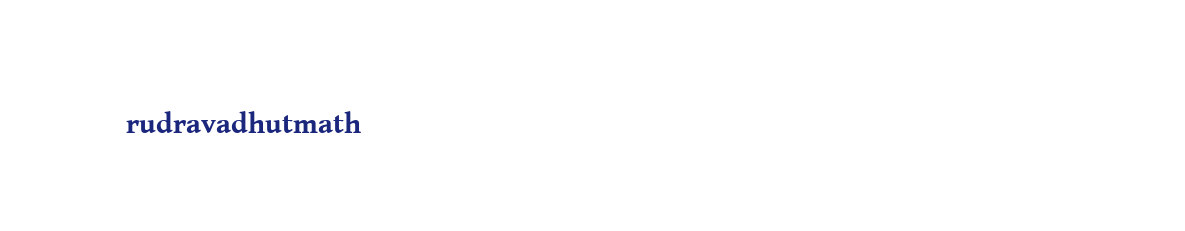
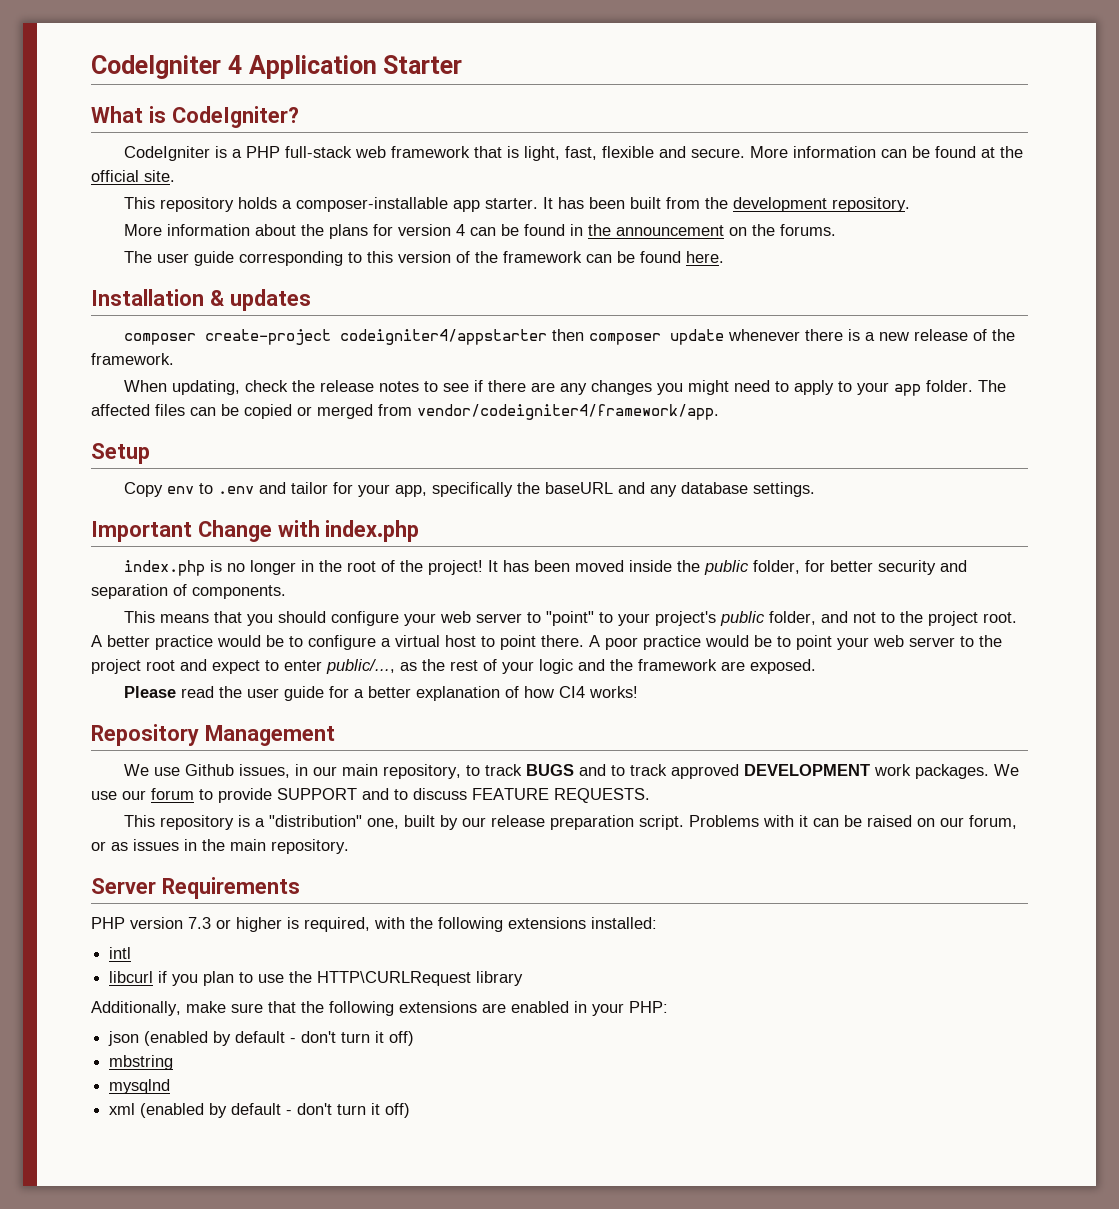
[126,111,361,133] rudravadhutmath -> [91,55,463,79] [91,106,299,128] [123,146,1023,161] [91,170,175,182] [123,197,910,212] [123,224,836,239] [123,251,724,266] [91,289,311,311] [123,329,1015,345] [91,353,174,365] [123,380,1006,396] [91,404,719,420] [91,443,150,464] [123,482,815,497] [91,520,420,542] [123,560,967,576] [91,584,286,599] [123,611,1017,626] [91,635,1002,650] [91,659,816,674] [123,686,638,701] [91,724,335,746] [123,764,1019,779] [91,788,650,803] [123,815,1017,830] [91,839,349,854] [91,877,300,899] [91,917,657,932] [109,947,132,959] [109,971,524,986] [91,1001,668,1016] [108,1031,415,1046] [109,1055,174,1070] [109,1079,171,1094] [109,1103,411,1118] CodeIgniter 4 Application Starter // What is CodeIgniter? // CodeIgniter is a PHP full-stack web framework that is light, fast, flexible and secure. More information can be found at the official site. // This repository holds a composer-installable app starter. It has been built from the development repository. // More information about the plans for version 4 can be found in the announcement on the forums. // The user guide corresponding to this version of the framework can be found here. // Installation & updates // composer create-project codeigniter4/appstarter then composer update whenever there is a new release of the framework. // When updating, check the release notes to see if there are any changes you might need to apply to your app folder. The affected files can be copied or merged from vendor/codeigniter4/framework/app. // Setup // Copy env to .env and tailor for your app, specifically the baseURL and any database settings. // Important Change with index.php // index.php is no longer in the root of the project! It has been moved inside the public folder, for better security and separation of components. // This means that you should configure your web server to "point" to your project's public folder, and not to the project root. A better practice would be to configure a virtual host to point there. A poor practice would be to point your web server to the project root and expect to enter public/..., as the rest of your logic and the framework are exposed. // Please read the user guide for a better explanation of how CI4 works! // Repository Management // We use Github issues, in our main repository, to track BUGS and to track approved DEVELOPMENT work packages. We use our forum to provide SUPPORT and to discuss FEATURE REQUESTS. // This repository is a "distribution" one, built by our release preparation script. Problems with it can be raised on our forum, or as issues in the main repository. // Server Requirements // PHP version 7.3 or higher is required, with the following extensions installed: // intl // libcurl if you plan to use the HTTP\CURLRequest library // Additionally, make sure that the following extensions are enabled in your PHP: // json (enabled by default - don't turn it off) // mbstring // mysqlnd // xml (enabled by default - don't turn it off)

